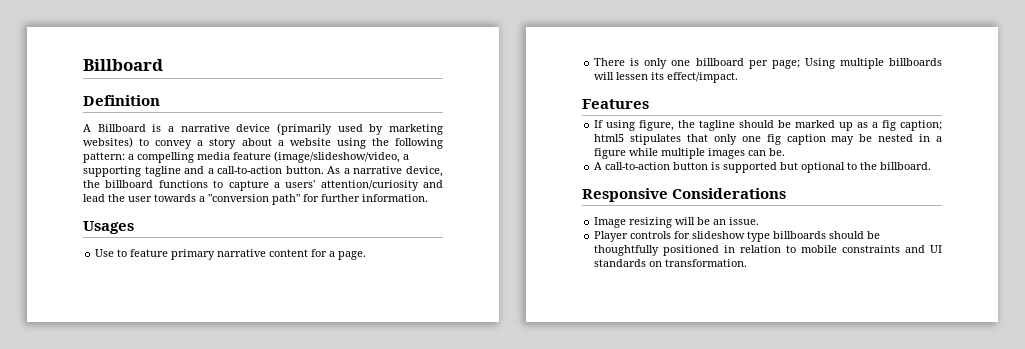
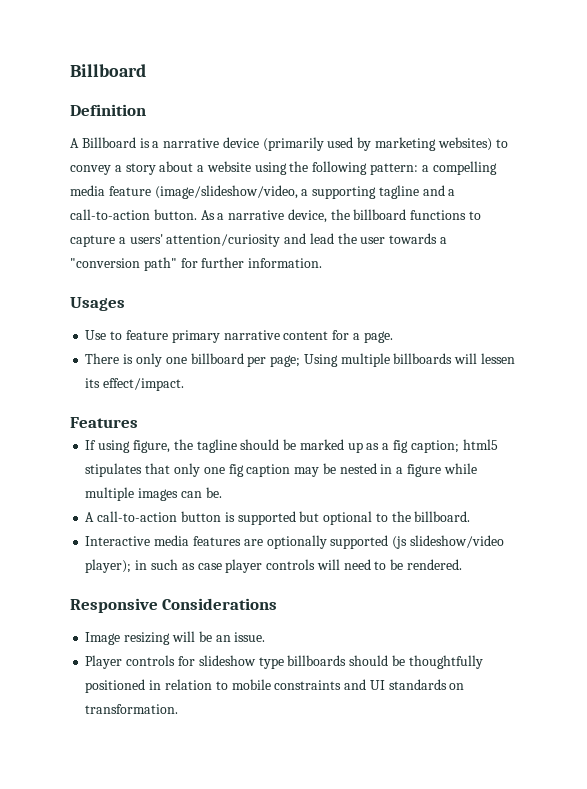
(932, 166) none -> [85,535,504,549] [85,559,462,573] // Interactive media features are optionally supported (js slideshow/video player); in such as case player controls will need to be rendered.

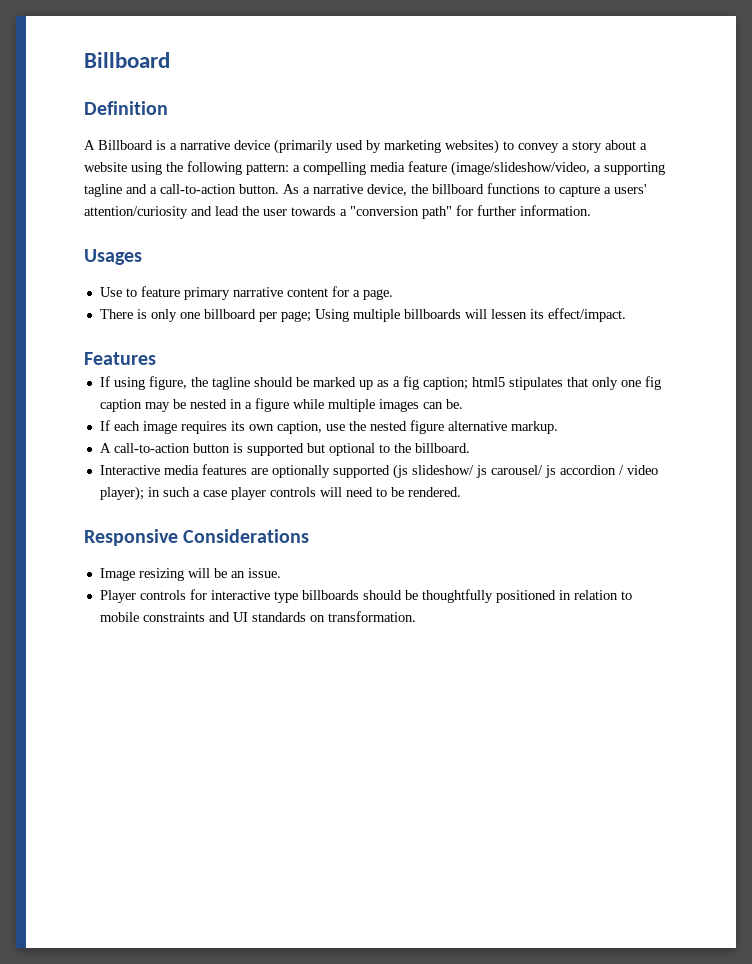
(222, 492) none -> [99,420,558,434] // If each image requires its own caption, use the nested figure alternative markup.
[409,535,504,548] slideshow/video -> [411,465,658,478] slideshow/ js carousel/ js accordion / video
[181,563,195,570] as -> [192,490,200,497] a
[198,655,256,666] slideshow -> [210,590,270,600] interactive

